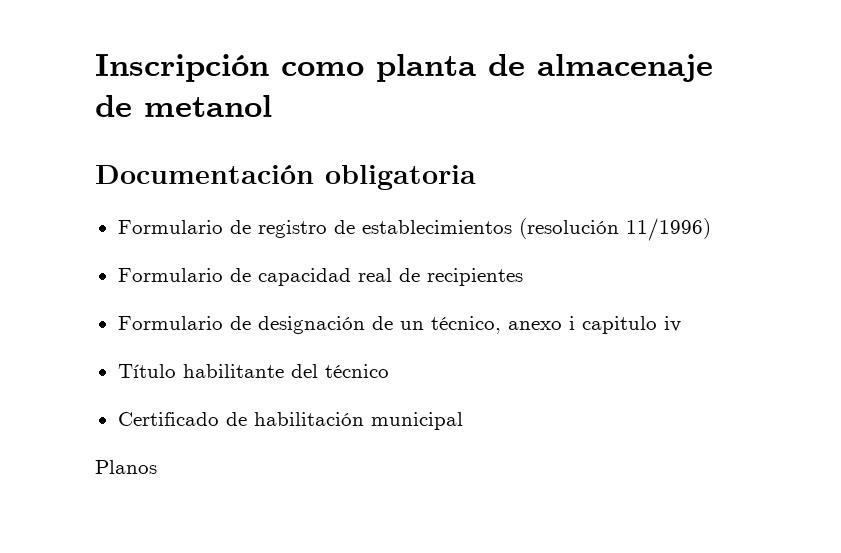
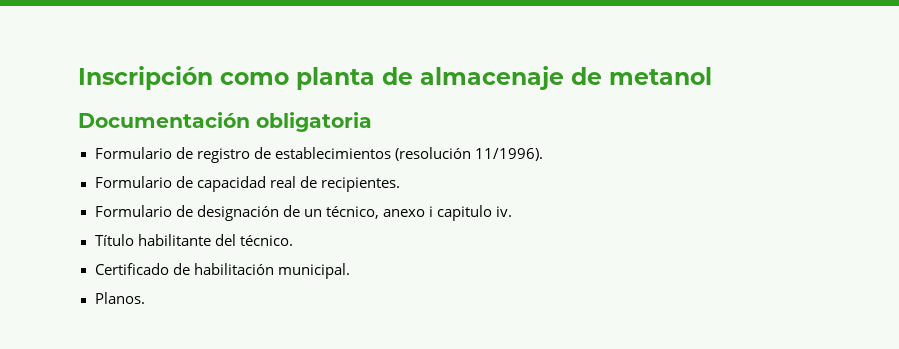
[625,218,711,241] 11/1996) -> [474,148,543,161] 11/1996).
[426,268,523,286] recipientes -> [320,177,400,192] recipientes.
[663,316,681,332] iv -> [495,206,512,217] iv.
[324,364,389,378] técnico -> [239,235,293,246] técnico.
[370,412,463,430] [95,460,157,474] municipal // Planos -> [277,263,350,279] [94,292,145,304] municipal. // Planos.

